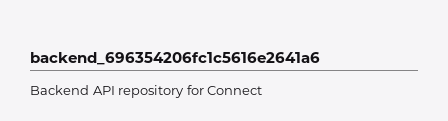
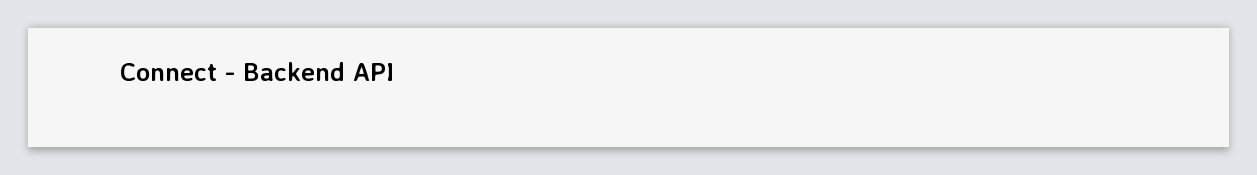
[30,52,320,65] [30,85,263,98] backend_696354206fc1c5616e2641a6 // Backend API repository for Connect -> [120,62,394,81] Connect - Backend API

